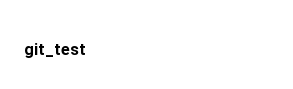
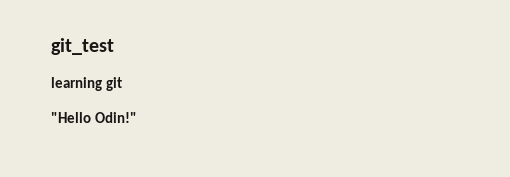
(86, 50) none -> [51,77,122,91] [51,112,137,123] // learning git // "Hello Odin!"

